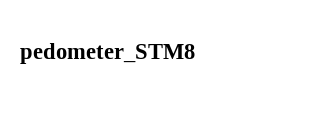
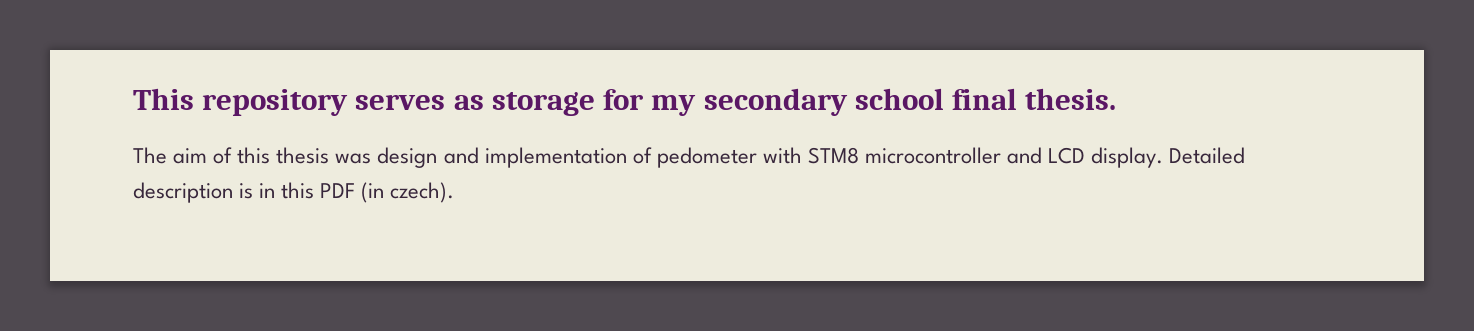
[20,43,195,64] pedometer_STM8 -> [133,88,1117,116] [133,147,1246,168] [133,182,455,203] This repository serves as storage for my secondary school final thesis. // The aim of this thesis was design and implementation of pedometer with STM8 microcontroller and LCD display. Detailed description is in this PDF (in czech).

